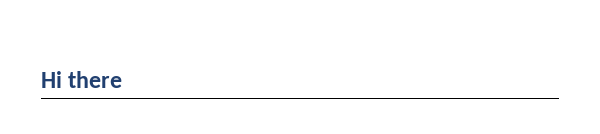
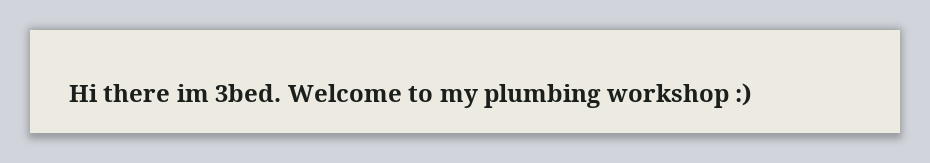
(123, 79) none -> [176,83,753,108] im 3bed. Welcome to my plumbing workshop :)

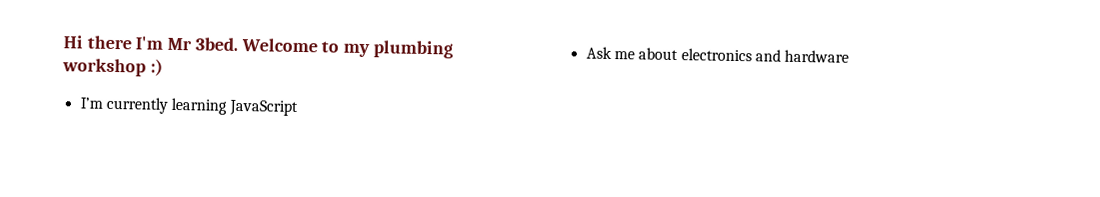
[176,84,209,102] im -> [135,36,193,51] I'm Mr
(753, 94) none -> [79,96,298,116] [585,46,850,63] // I’m currently learning JavaScript // Ask me about electronics and hardware

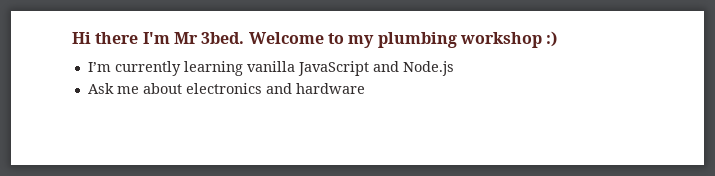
(228, 106) none -> [246,61,295,72] vanilla
(298, 107) none -> [372,61,454,76] and Node.js

